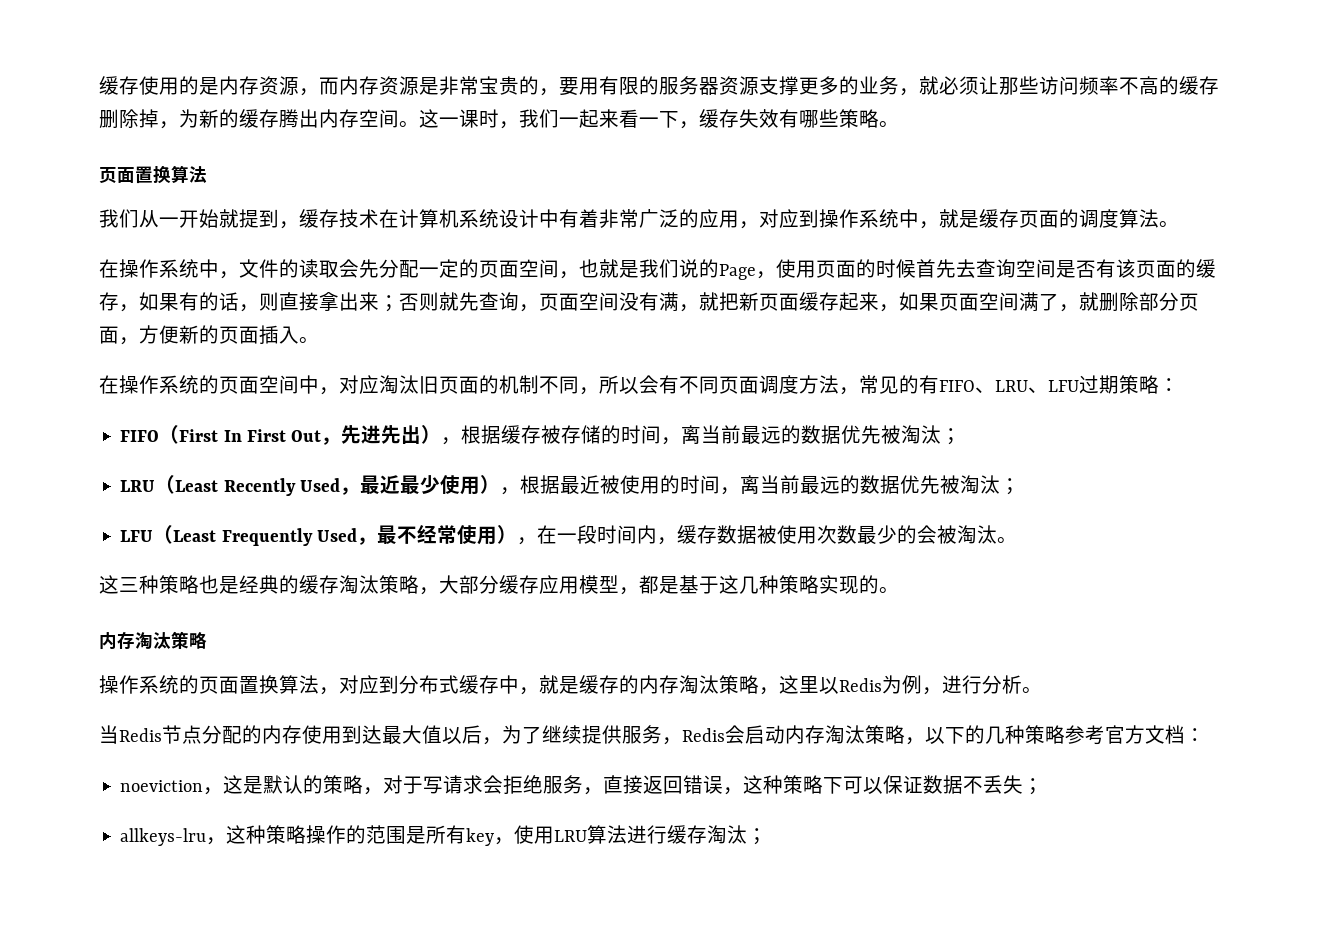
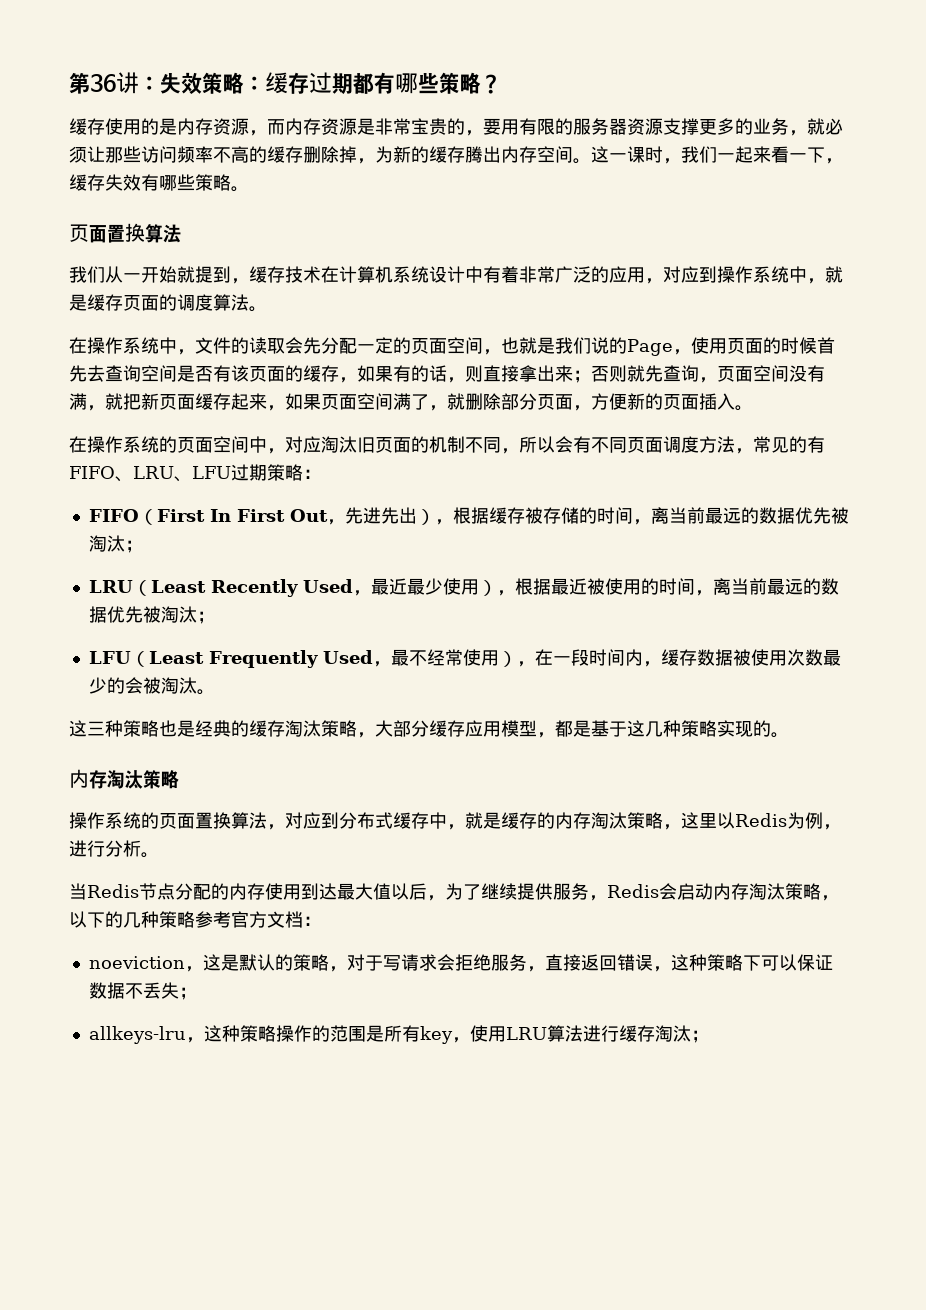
(99, 85) none -> [69,72,502,95] 第36讲：失效策略：缓存过期都有哪些策略？ //

